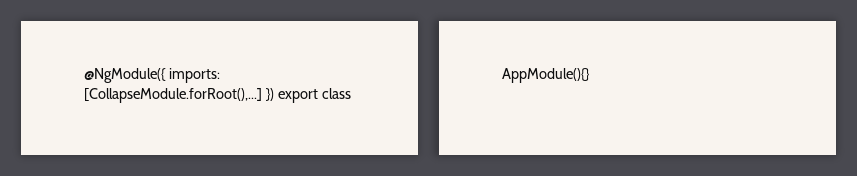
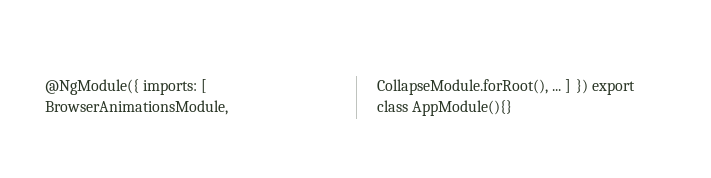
[84,88,262,103] [CollapseModule.forRoot(),...] -> [201,79,208,93] [45,100,228,115] [377,79,572,95] [ BrowserAnimationsModule, CollapseModule.forRoot(), ... ]

